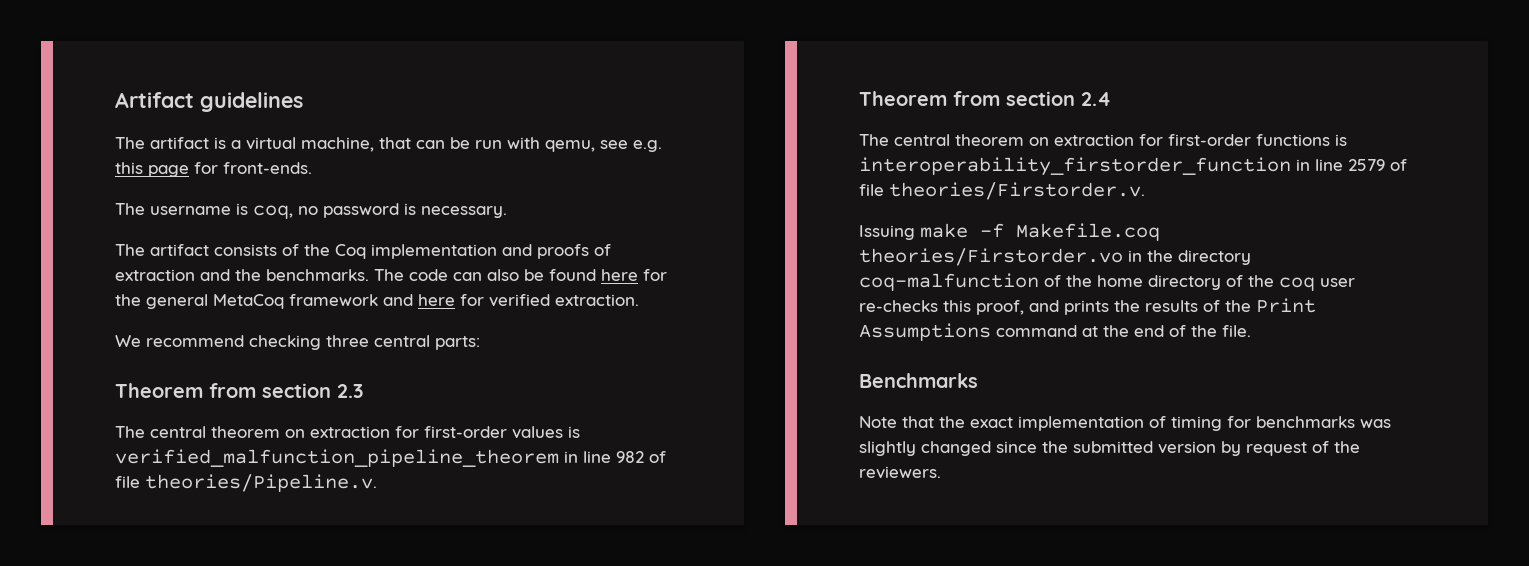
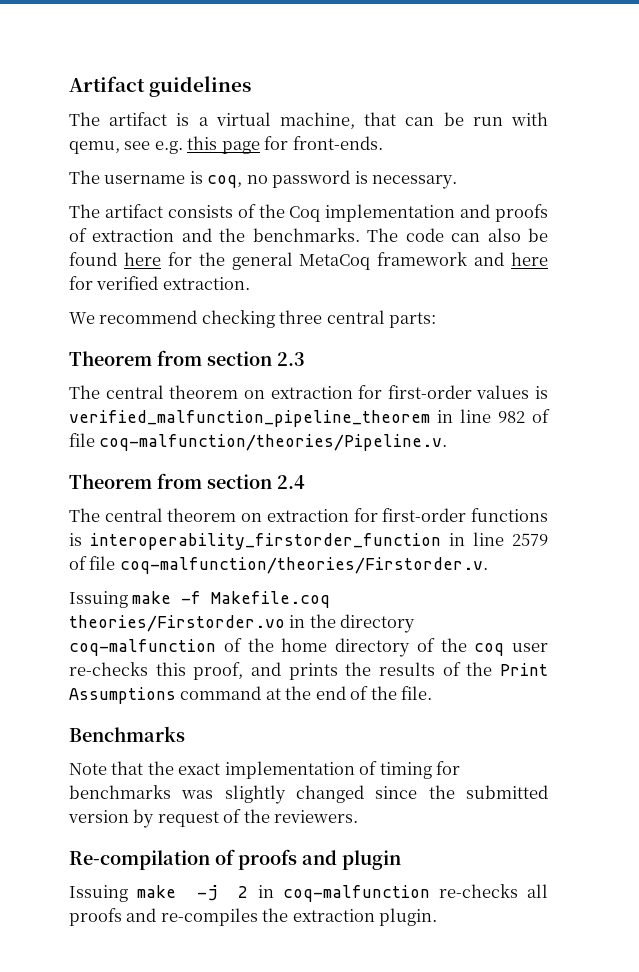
[145,474,377,492] theories/Pipeline.v. -> [99,434,448,451] coq-malfunction/theories/Pipeline.v.
[889,182,1145,200] theories/Firstorder.v. -> [119,557,488,574] coq-malfunction/theories/Firstorder.v.
(941, 472) none -> [69,849,401,870] [69,884,548,902] [69,908,438,926] // Re-compilation of proofs and plugin // Issuing make -j 2 in coq-malfunction re-checks all proofs and re-compiles the extraction plugin.

